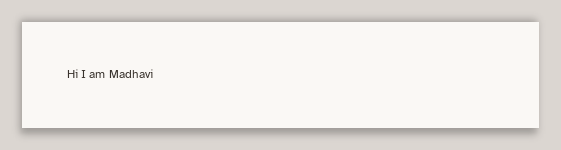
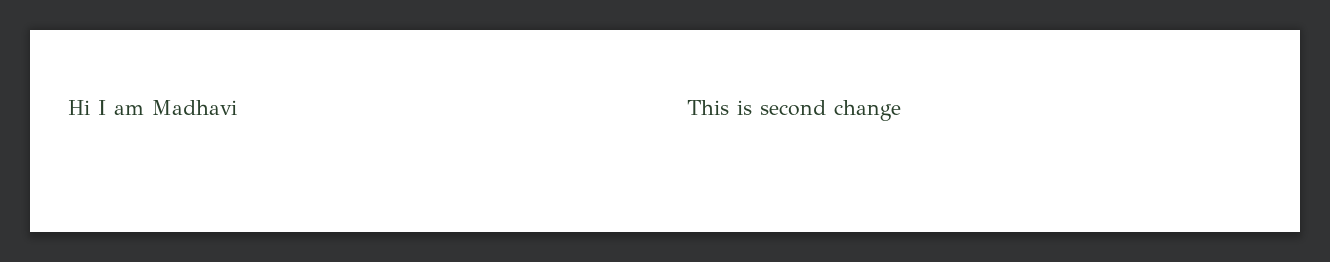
(153, 73) none -> [687,100,901,121] // This is second change

